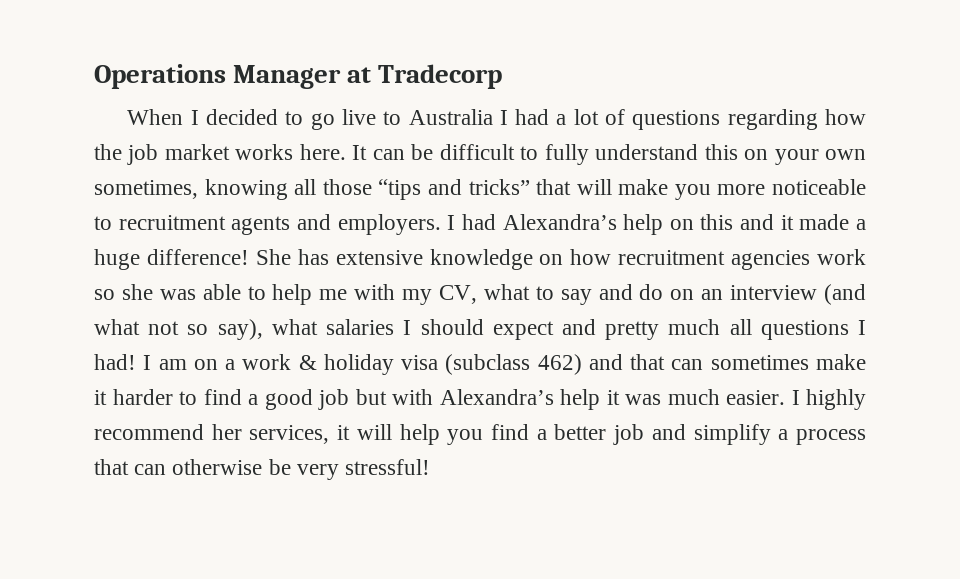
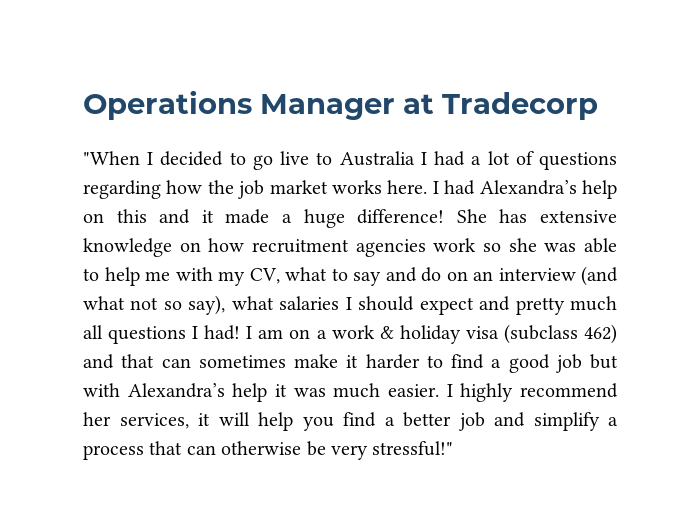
[127,109,184,125] When -> [83,151,140,165] "When
[352,144,866,165] [94,179,866,200] [94,214,441,235] It can be difficult to fully understand this on your own sometimes, knowing all those “tips and tricks” that will make you more noticeable to recruitment agents and employers. -> (428, 187) none
[345,459,431,475] stressful! -> [372,441,454,456] stressful!"

